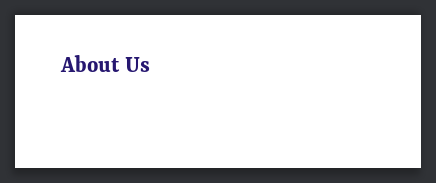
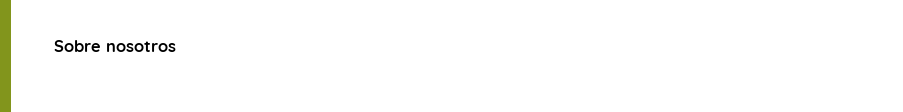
[60,55,151,72] About Us -> [54,40,176,52] Sobre nosotros

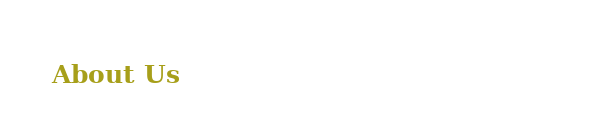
[54,40,176,52] Sobre nosotros -> [51,64,180,83] About Us

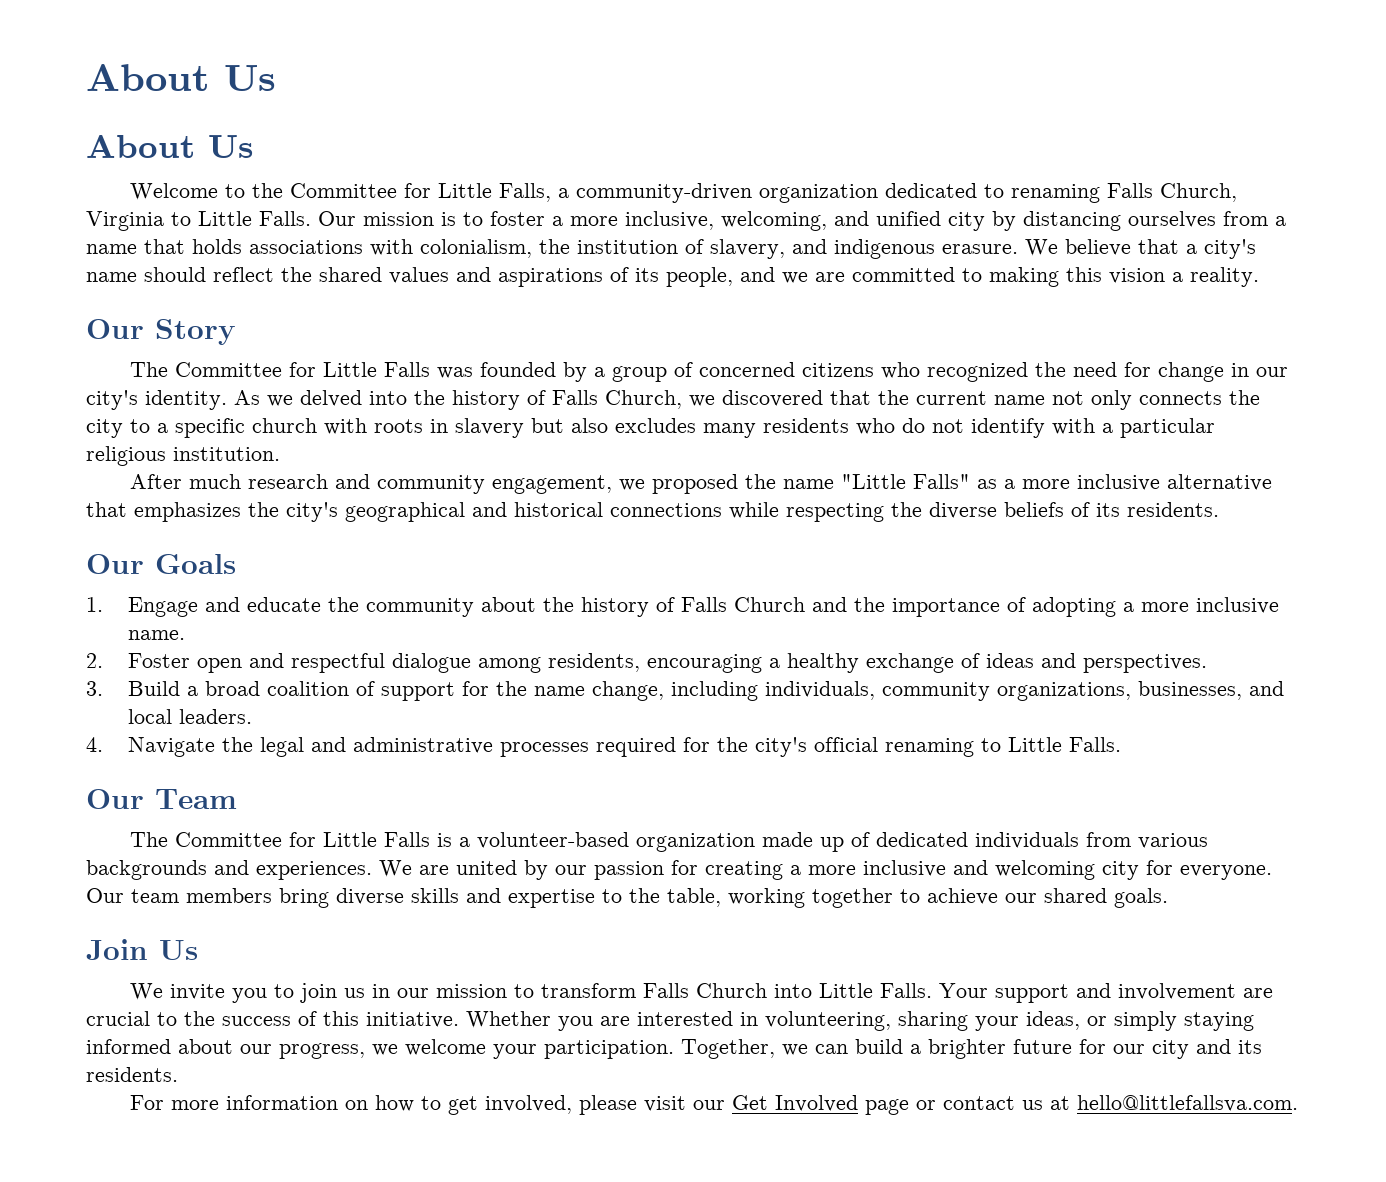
[51,64,180,83] About Us -> [86,64,276,91] [86,135,253,158] [129,183,1237,203] [86,211,1286,231] [86,239,1256,259] [86,267,1259,287] [86,319,236,345] [129,362,1288,382] [86,390,1260,410] [86,418,1215,438] [86,446,280,466] [129,474,1272,494] [86,502,1219,522] [86,554,236,574] [86,597,1279,617] [127,630,185,640] [86,653,1207,673] [86,681,1284,701] [127,709,252,724] [86,737,1121,757] [86,789,237,809] [129,832,1208,852] [86,860,1272,880] [86,888,1168,908] [86,939,198,960] [129,983,1273,1003] [86,1011,1254,1031] [86,1039,1262,1059] [86,1067,178,1082] [129,1095,1298,1115] About Us // About Us // Welcome to the Committee for Little Falls, a community-driven organization dedicated to renaming Falls Church, Virginia to Little Falls. Our mission is to foster a more inclusive, welcoming, and unified city by distancing ourselves from a name that holds associations with colonialism, the institution of slavery, and indigenous erasure. We believe that a city's name should reflect the shared values and aspirations of its people, and we are committed to making this vision a reality. // Our Story // The Committee for Little Falls was founded by a group of concerned citizens who recognized the need for change in our city's identity. As we delved into the history of Falls Church, we discovered that the current name not only connects the city to a specific church with roots in slavery but also excludes many residents who do not identify with a particular religious institution. // After much research and community engagement, we proposed the name "Little Falls" as a more inclusive alternative that emphasizes the city's geographical and historical connections while respecting the diverse beliefs of its residents. // Our Goals // 1. Engage and educate the community about the history of Falls Church and the importance of adopting a more inclusive name. // 2. Foster open and respectful dialogue among residents, encouraging a healthy exchange of ideas and perspectives. // 3. Build a broad coalition of support for the name change, including individuals, community organizations, businesses, and local leaders. // 4. Navigate the legal and administrative processes required for the city's official renaming to Little Falls. // Our Team // The Committee for Little Falls is a volunteer-based organization made up of dedicated individuals from various backgrounds and experiences. We are united by our passion for creating a more inclusive and welcoming city for everyone. Our team members bring diverse skills and expertise to the table, working together to achieve our shared goals. // Join Us // We invite you to join us in our mission to transform Falls Church into Little Falls. Your support and involvement are crucial to the success of this initiative. Whether you are interested in volunteering, sharing your ideas, or simply staying informed about our progress, we welcome your participation. Together, we can build a brighter future for our city and its residents. // For more information on how to get involved, please visit our Get Involved page or contact us at hello@littlefallsva.com.

